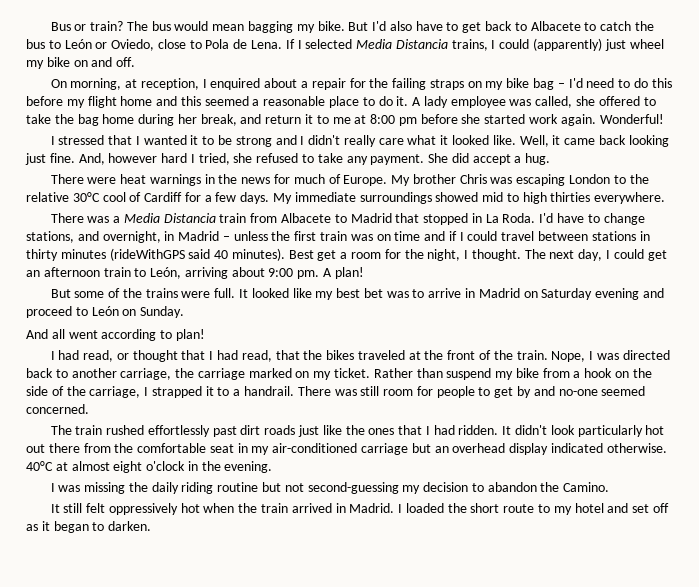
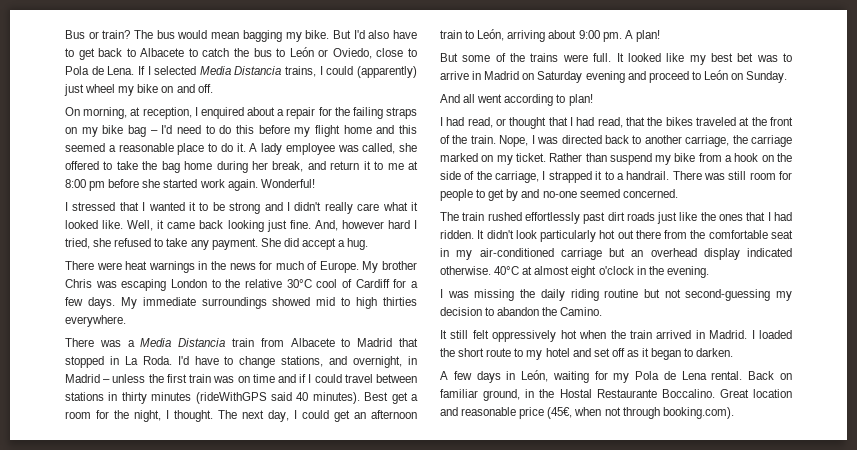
(152, 526) none -> [440,370,792,383] [440,389,792,401] [440,407,734,419] // A few days in León, waiting for my Pola de Lena rental. Back on familiar ground, in the Hostal Restaurante Boccalino. Great location and reasonable price (45€, when not through booking.com).

